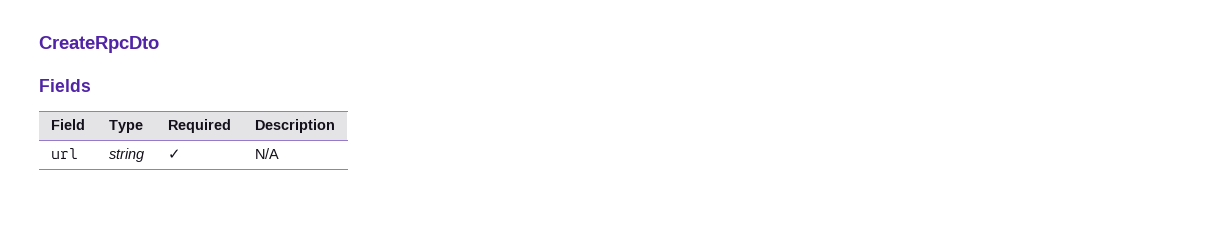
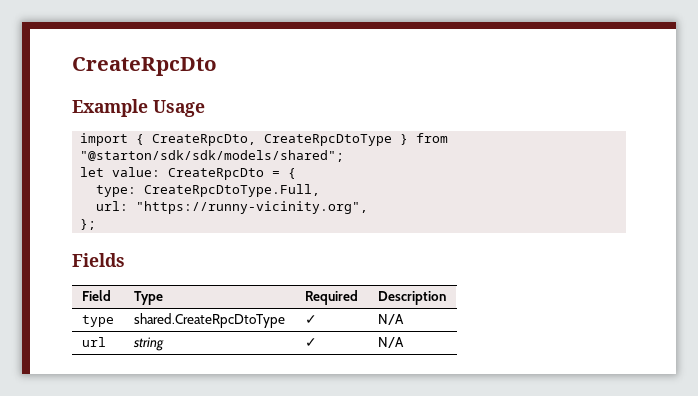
[39,36,159,53] CreateRpcDto -> [72,57,217,76] [72,99,205,117] [80,133,449,146] [80,150,345,162] [80,167,297,180] [96,184,321,197] [96,201,369,214] [80,219,97,230] CreateRpcDto // Example Usage // import { CreateRpcDto, CreateRpcDtoType } from "@starton/sdk/sdk/models/shared"; // let value: CreateRpcDto = { // type: CreateRpcDtoType.Full, // url: "https://runny-vicinity.org", // };
(335, 126) none -> [81,315,114,327] [133,313,285,328] [304,315,317,324] [377,314,404,325] // type | shared.CreateRpcDtoType | ✓ | N/A

